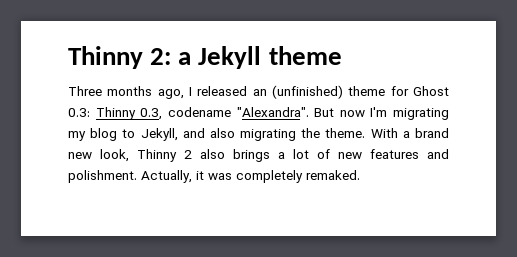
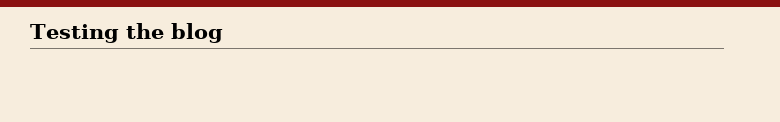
[68,46,342,69] [68,85,449,99] [68,107,449,120] [68,128,450,141] [68,149,449,162] [68,170,360,183] Thinny 2: a Jekyll theme // Three months ago, I released an (unfinished) theme for Ghost 0.3: Thinny 0.3, codename "Alexandra". But now I'm migrating my blog to Jekyll, and also migrating the theme. With a brand new look, Thinny 2 also brings a lot of new features and polishment. Actually, it was completely remaked. -> [30,23,223,43] Testing the blog

